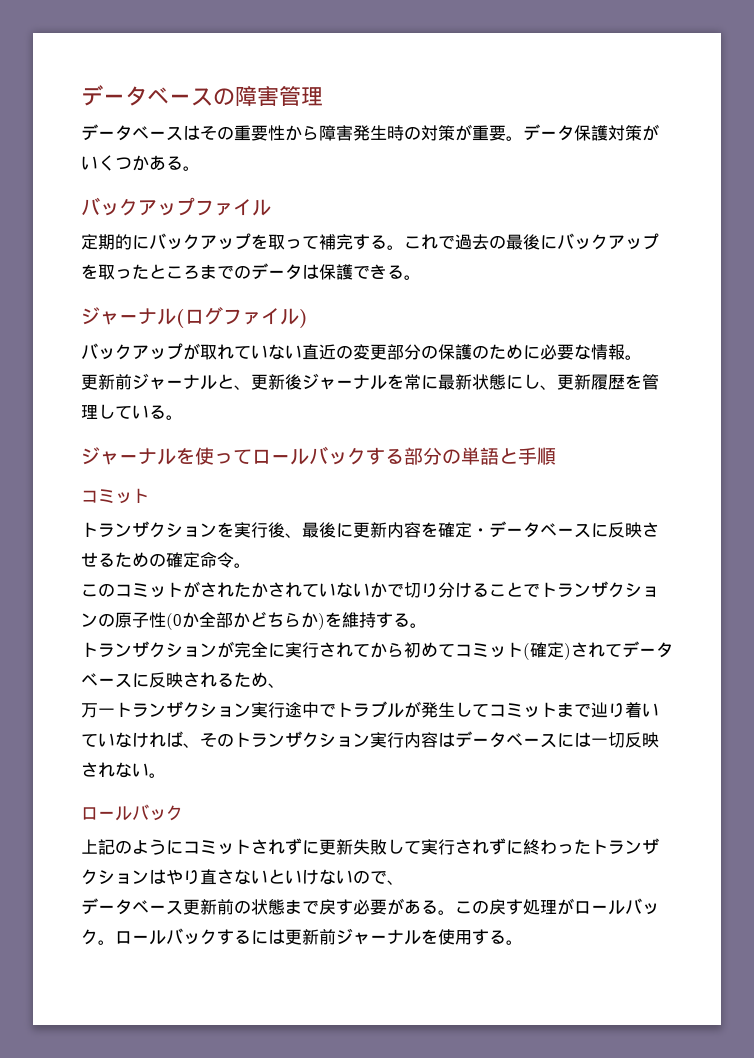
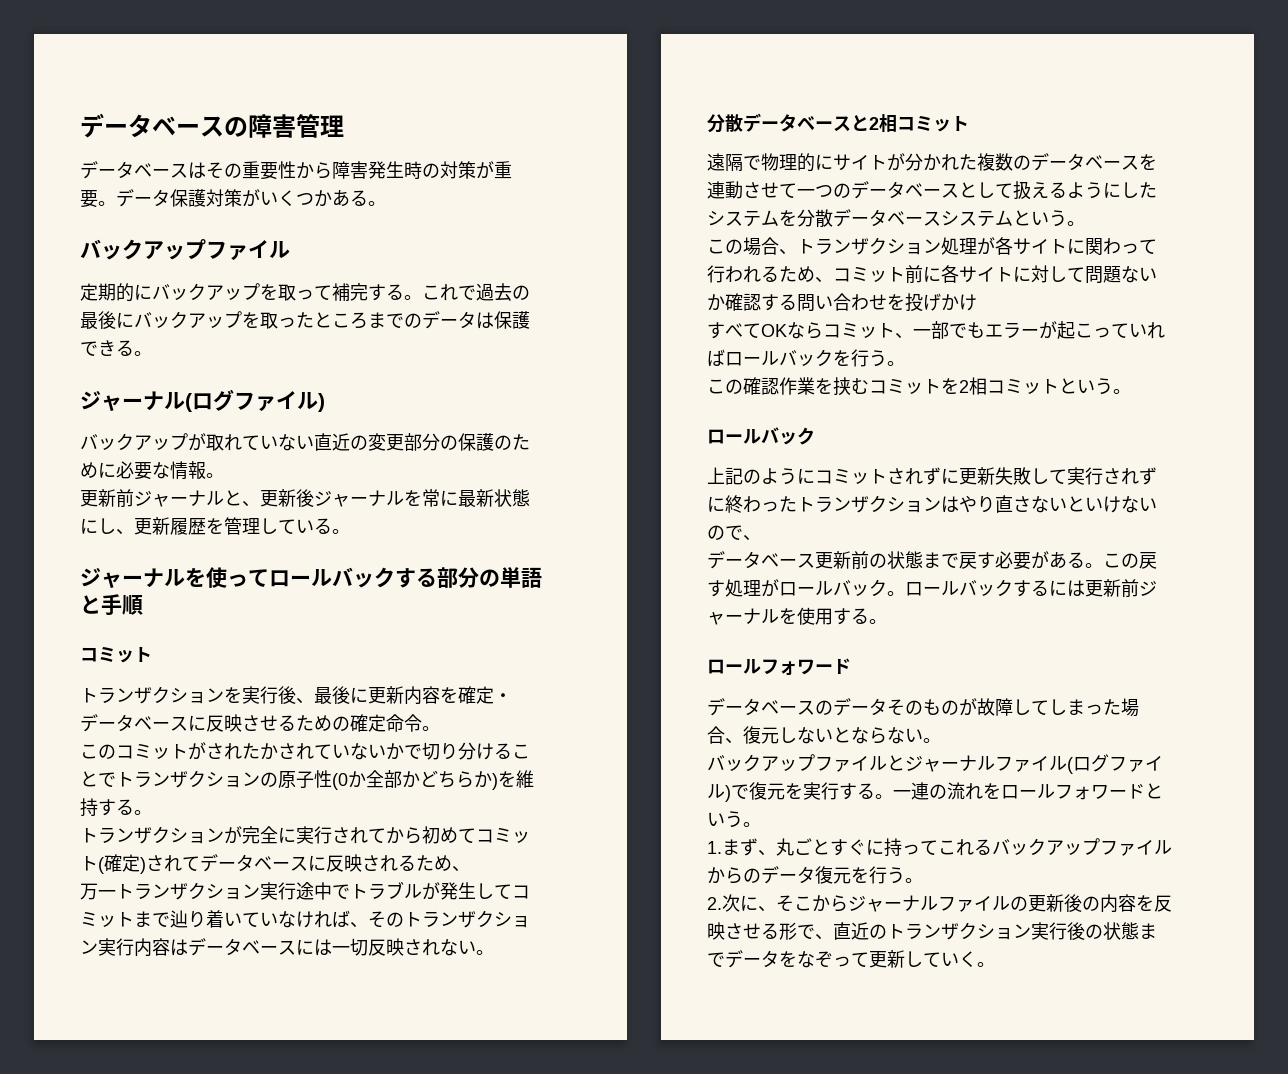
(166, 775) none -> [707,113,969,133] [707,153,1157,172] [707,181,1157,200] [707,209,1085,228] [707,237,1157,256] [707,265,1157,284] [707,293,977,312] [707,321,1165,339] [707,349,905,367] [707,377,1131,396] // 分散データベースと2相コミット // 遠隔で物理的にサイトが分かれた複数のデータベースを連動させて一つのデータベースとして扱えるようにしたシステムを分散データベースシステムという。 // この場合、トランザクション処理が各サイトに関わって行われるため、コミット前に各サイトに対して問題ないか確認する問い合わせを投げかけ // すべてOKならコミット、一部でもエラーが起こっていればロールバックを行う。 // この確認作業を挟むコミットを2相コミットという。
(523, 942) none -> [707,658,851,675] [707,698,1139,717] [707,726,941,744] [707,754,1163,774] [707,782,1163,802] [707,811,761,828] [707,838,1172,857] [707,866,923,884] [707,894,1172,913] [707,922,1157,940] [707,950,995,968] // ロールフォワード // データベースのデータそのものが故障してしまった場合、復元しないとならない。 // バックアップファイルとジャーナルファイル(ログファイル)で復元を実行する。一連の流れをロールフォワードという。 // 1.まず、丸ごとすぐに持ってこれるバックアップファイルからのデータ復元を行う。 // 2.次に、そこからジャーナルファイルの更新後の内容を反映させる形で、直近のトランザクション実行後の状態までデータをなぞって更新していく。

